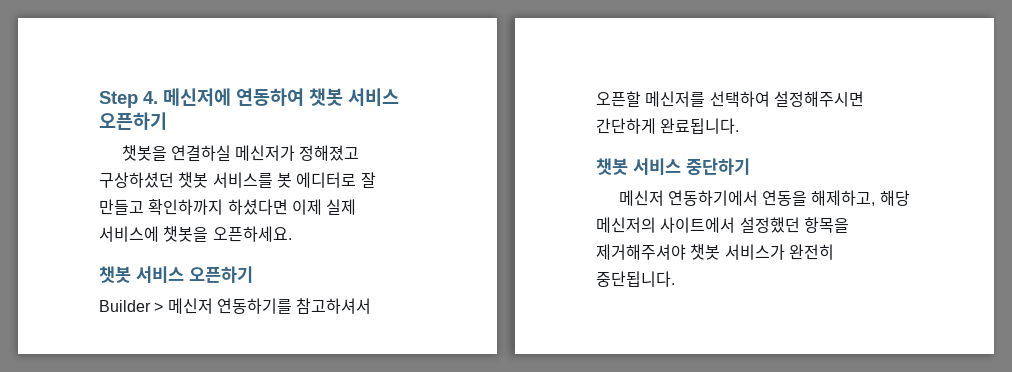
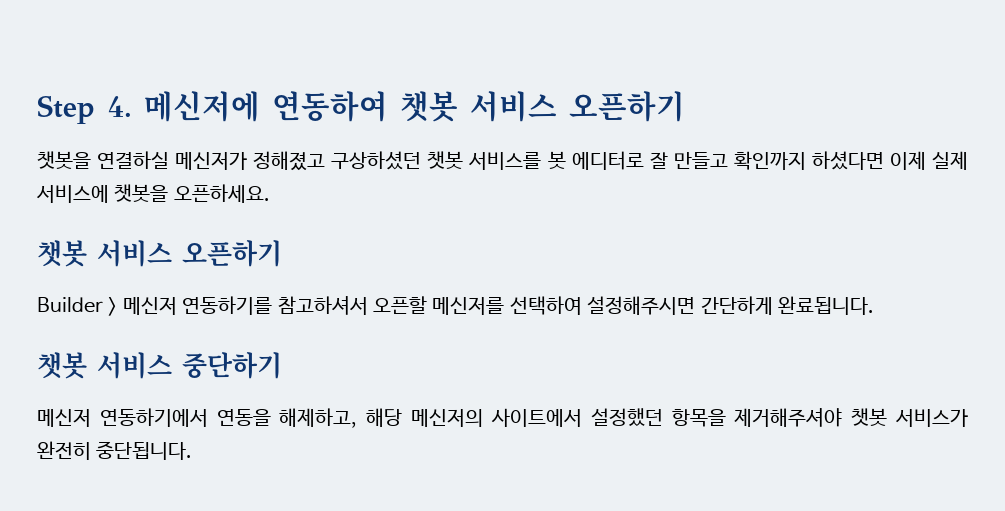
[148,199,224,215] 확인하까지 -> [733,151,806,170] 확인까지

